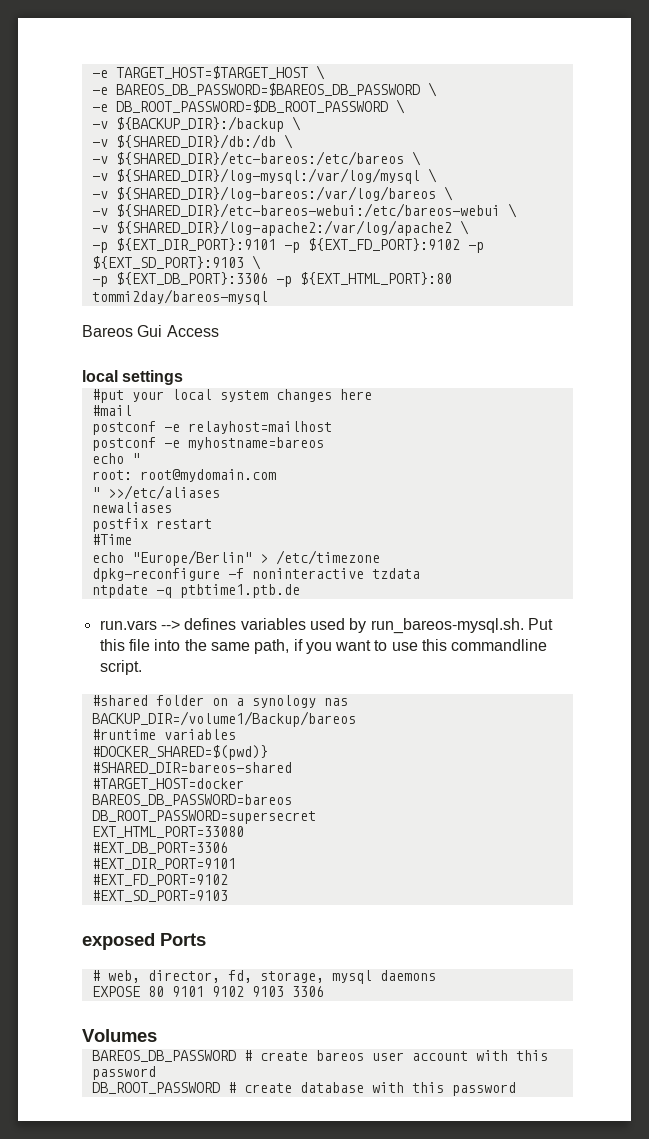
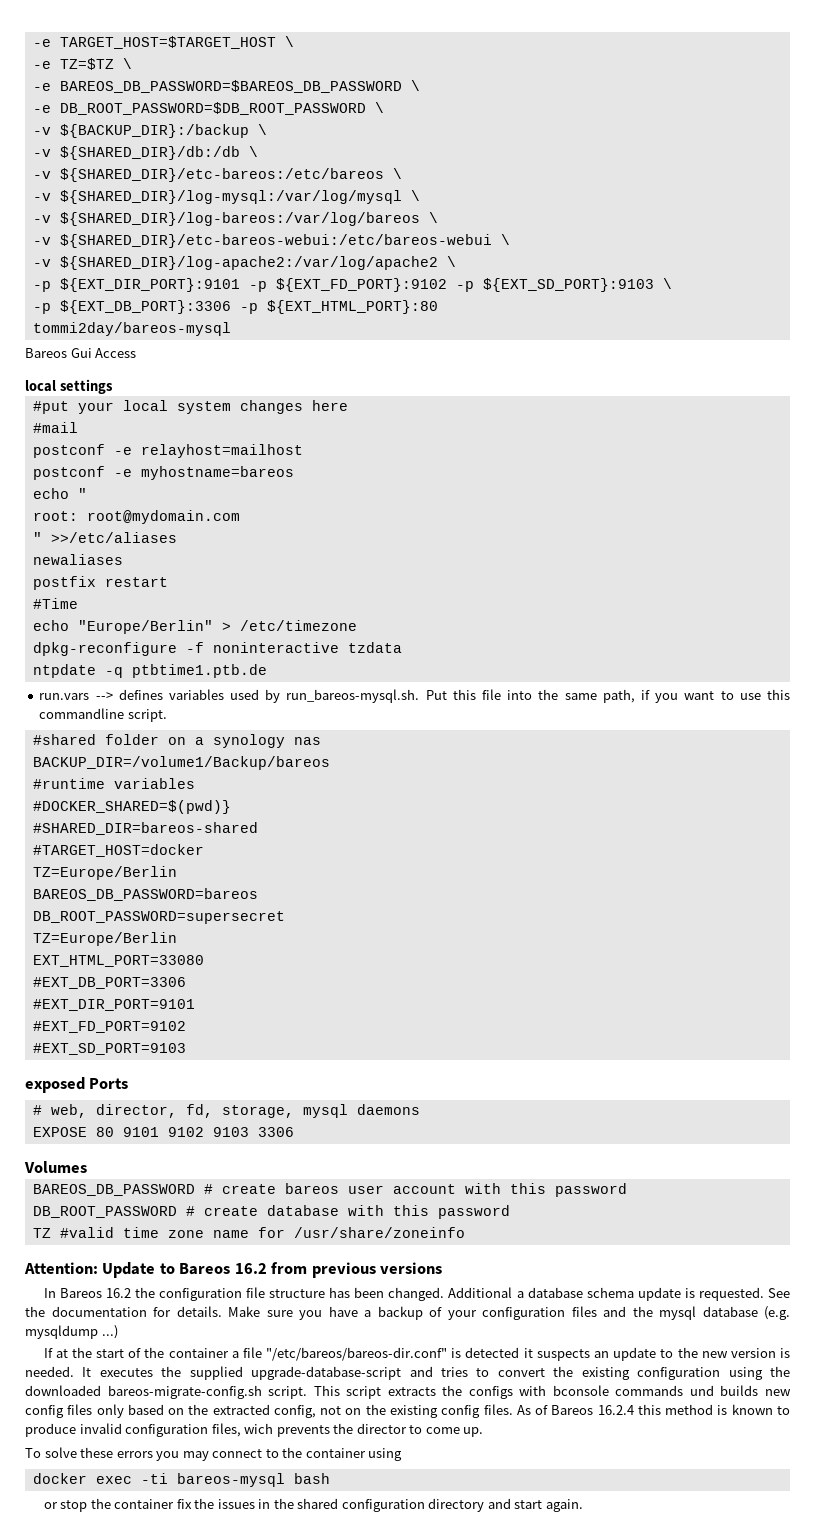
(325, 72) none -> [32,58,132,70] // -e TZ=$TZ \
(244, 784) none -> [32,866,177,880] // TZ=Europe/Berlin
(316, 817) none -> [32,932,177,946] // TZ=Europe/Berlin
(516, 1089) none -> [32,1227,465,1238] [24,1262,443,1278] [43,1287,790,1301] [25,1306,790,1320] [25,1325,118,1339] [43,1347,790,1361] [25,1366,791,1380] [25,1385,792,1399] [25,1404,790,1418] [25,1423,484,1437] [25,1447,403,1461] [32,1473,330,1487] [43,1498,583,1512] // TZ #valid time zone name for /usr/share/zoneinfo // Attention: Update to Bareos 16.2 from previous versions // In Bareos 16.2 the configuration file structure has been changed. Additional a database schema update is requested. See the documentation for details. Make sure you have a backup of your configuration files and the mysql database (e.g. mysqldump ...) // If at the start of the container a file "/etc/bareos/bareos-dir.conf" is detected it suspects an update to the new version is needed. It executes the supplied upgrade-database-script and tries to convert the existing configuration using the downloaded bareos-migrate-config.sh script. This script extracts the configs with bconsole commands und builds new config files only based on the extracted config, not on the existing config files. As of Bareos 16.2.4 this method is known to produce invalid configuration files, wich prevents the director to come up. // To solve these errors you may connect to the container using // docker exec -ti bareos-mysql bash // or stop the container fix the issues in the shared configuration directory and start again.

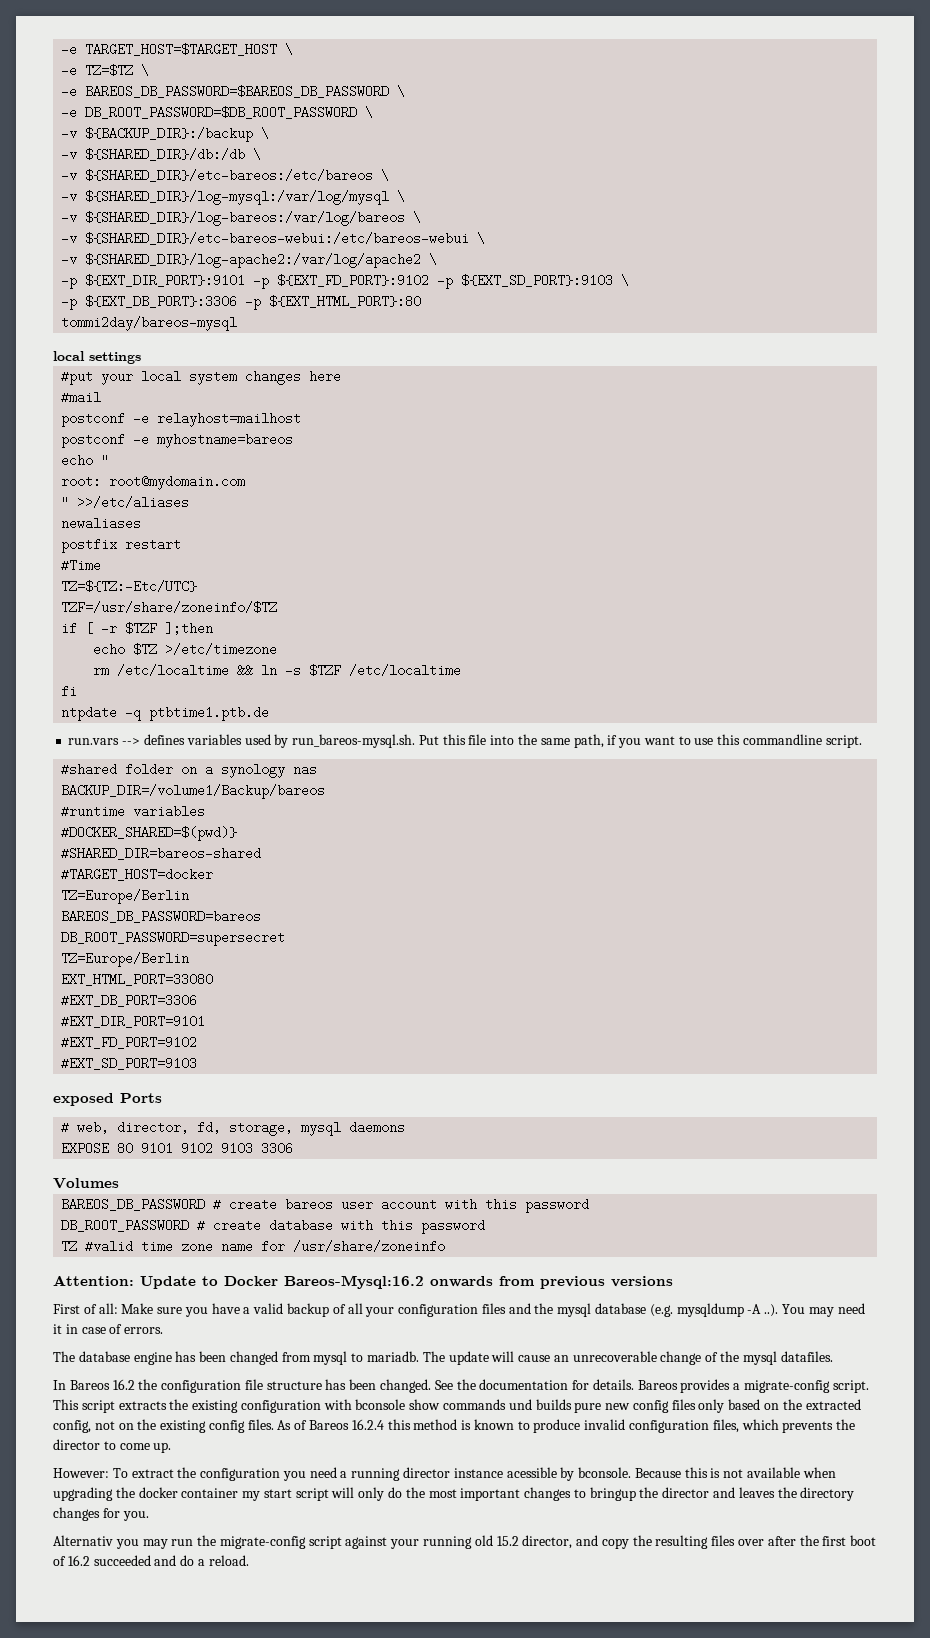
[25,348,137,358] // Bareos Gui Access -> (238, 323) none
[32,620,357,634] [32,642,402,656] echo "Europe/Berlin" > /etc/timezone // dpkg-reconfigure -f noninteractive tzdata -> [61,580,198,593] [61,601,278,614] [61,622,214,635] [93,643,278,656] [93,664,462,677] [61,685,78,698] TZ=${TZ:-Etc/UTC} // TZF=/usr/share/zoneinfo/$TZ // if [ -r $TZF ];then // echo $TZ >/etc/timezone // rm /etc/localtime && ln -s $TZF /etc/localtime // fi
[179,1263,267,1275] Bareos 16.2 -> [224,1275,493,1289] Docker Bareos-Mysql:16.2 onwards
(443, 1268) none -> [53,1303,865,1317] [53,1324,164,1334] [53,1351,833,1365] // First of all: Make sure you have a valid backup of all your configuration files and the mysql database (e.g. mysqldump -A ..). You may need it in case of errors. // The database engine has been changed from mysql to mariadb. The update will cause an unrecoverable change of the mysql datafiles.
[448,1287,764,1301] Additional a database schema update is requested. -> (432, 1386) none
[228,1306,790,1320] [25,1325,118,1339] [43,1347,790,1361] [25,1366,791,1380] [25,1385,262,1399] Make sure you have a backup of your configuration files and the mysql database (e.g. mysqldump ...) // If at the start of the container a file "/etc/bareos/bareos-dir.conf" is detected it suspects an update to the new version is needed. It executes the supplied upgrade-database-script and tries to convert the existing configuration using the downloaded bareos-migrate-config.sh -> [637,1379,831,1393] Bareos provides a migrate-config
[468,1386,513,1399] configs -> [192,1400,321,1413] existing configuration
(609, 1390) none -> [409,1399,441,1410] show
(759, 1390) none -> [574,1402,602,1413] pure
[244,1423,274,1434] wich -> [741,1419,779,1430] which
[25,1447,403,1461] [32,1473,330,1487] [43,1498,583,1512] To solve these errors you may connect to the container using // docker exec -ti bareos-mysql bash // or stop the container fix the issues in the shared configuration directory and start again. -> [53,1467,836,1481] [53,1487,855,1501] [53,1507,149,1521] [53,1535,877,1549] [53,1555,249,1566] However: To extract the configuration you need a running director instance acessible by bconsole. Because this is not available when upgrading the docker container my start script will only do the most important changes to bringup the director and leaves the directory changes for you. // Alternativ you may run the migrate-config script against your running old 15.2 director, and copy the resulting files over after the first boot of 16.2 succeeded and do a reload.

